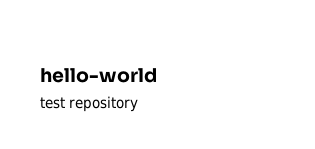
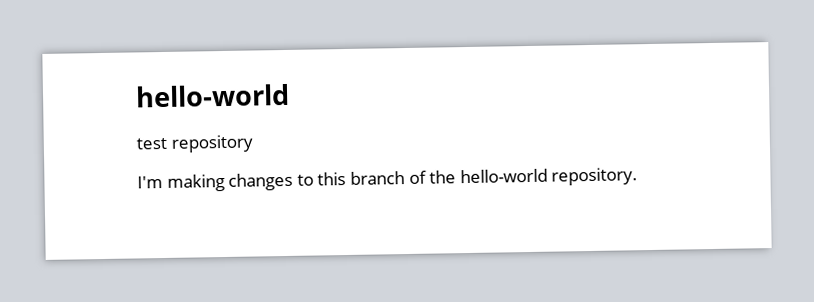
(139, 104) none -> [137,167,639,192] // I'm making changes to this branch of the hello-world repository.

